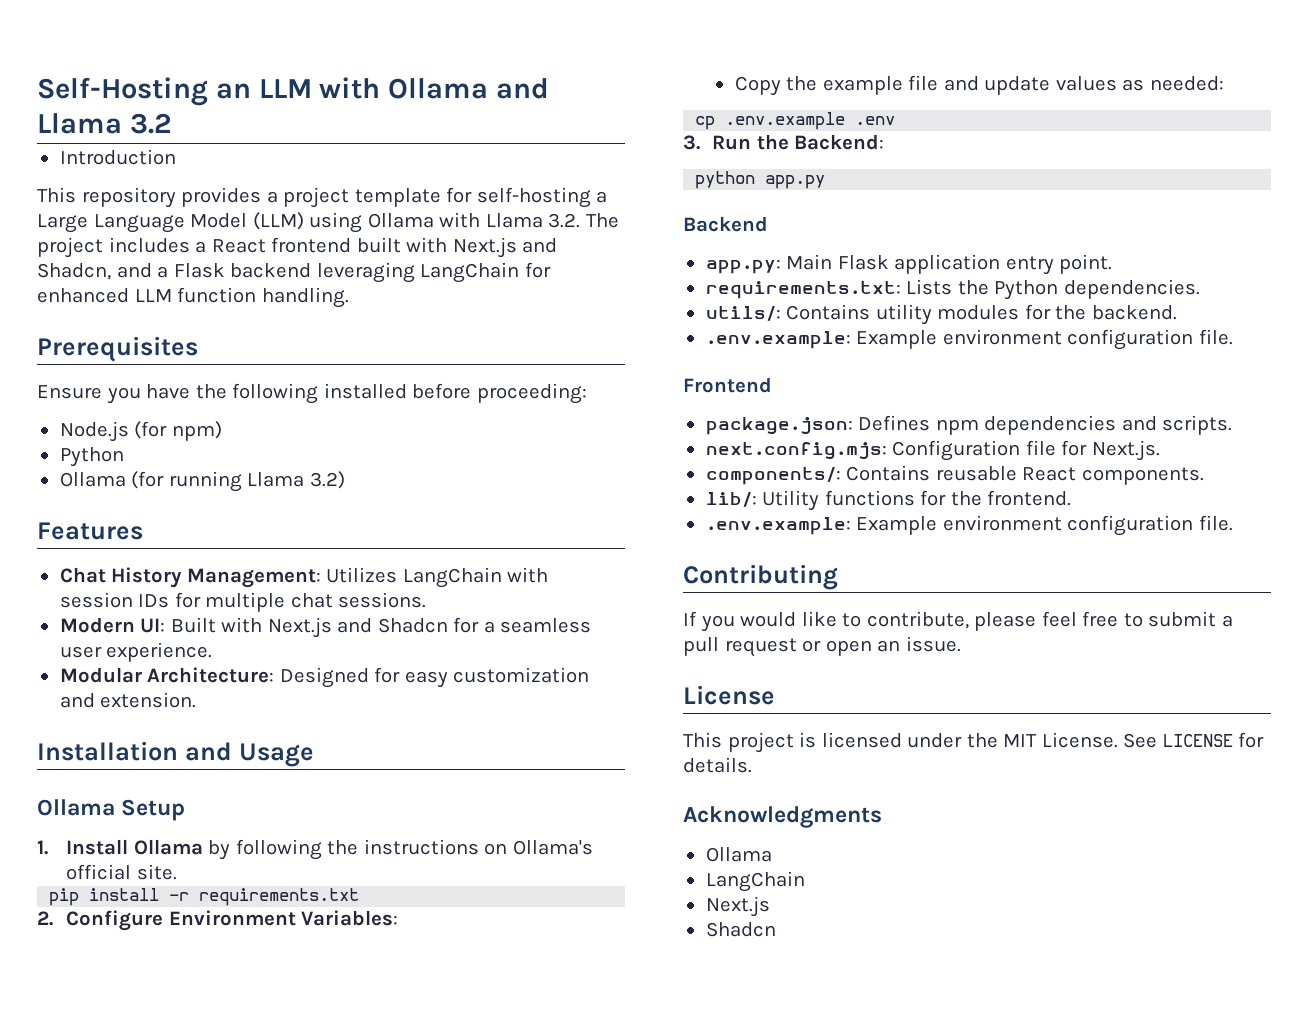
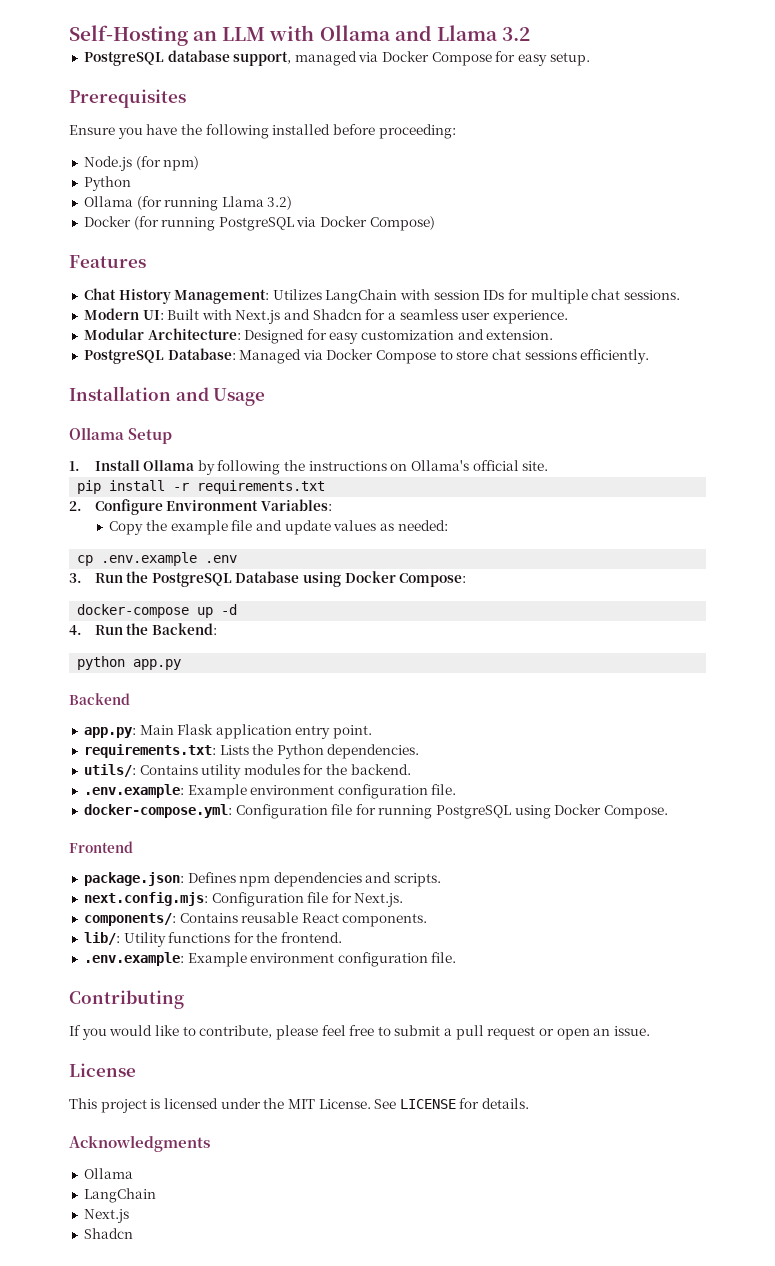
[59,149,176,165] [37,187,608,208] [37,212,619,233] [37,237,558,258] [37,262,551,283] [37,287,349,308] Introduction // This repository provides a project template for self-hosting a Large Language Model (LLM) using Ollama with Llama 3.2. The project includes a React frontend built with Next.js and Shadcn, and a Flask backend leveraging LangChain for enhanced LLM function handling. -> [83,50,590,66] PostgreSQL database support, managed via Docker Compose for easy setup.
(345, 480) none -> [83,216,435,231] // Docker (for running PostgreSQL via Docker Compose)
(197, 700) none -> [83,348,650,364] // PostgreSQL Database: Managed via Docker Compose to store chat sessions efficiently.
(789, 142) none -> [151,571,467,587] [77,604,238,618] [69,623,149,635] PostgreSQL Database using Docker Compose: // docker-compose up -d // 4. Run the
(1233, 337) none -> [83,804,669,819] // docker-compose.yml: Configuration file for running PostgreSQL using Docker Compose.

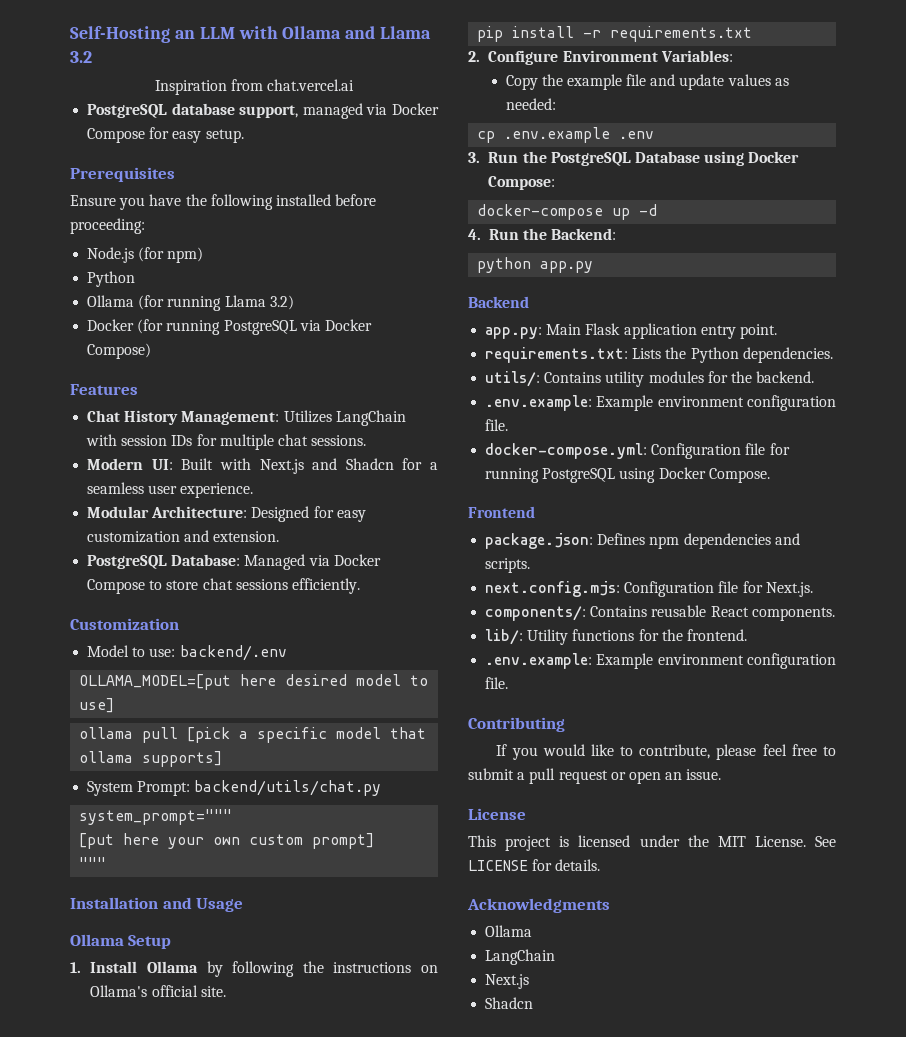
(530, 34) none -> [154,79,355,95] // Inspiration from chat.vercel.ai
(650, 356) none -> [70,618,179,630] [87,645,287,661] [79,674,429,690] [79,698,115,713] [79,727,427,743] [79,751,223,767] [87,780,382,796] [79,809,233,825] [79,833,375,849] [79,857,107,869] // Customization // Model to use: backend/.env // OLLAMA_MODEL=[put here desired model to use] // ollama pull [pick a specific model that ollama supports] // System Prompt: backend/utils/chat.py // system_prompt=""" // [put here your own custom prompt] // """

